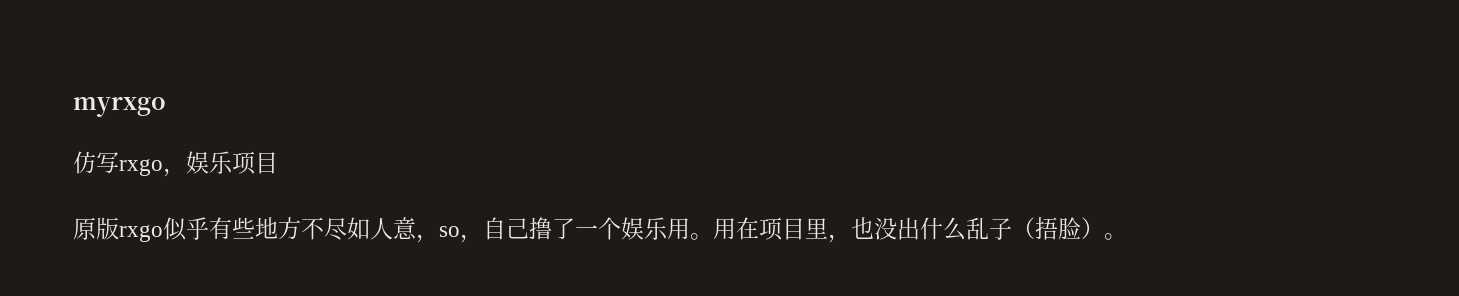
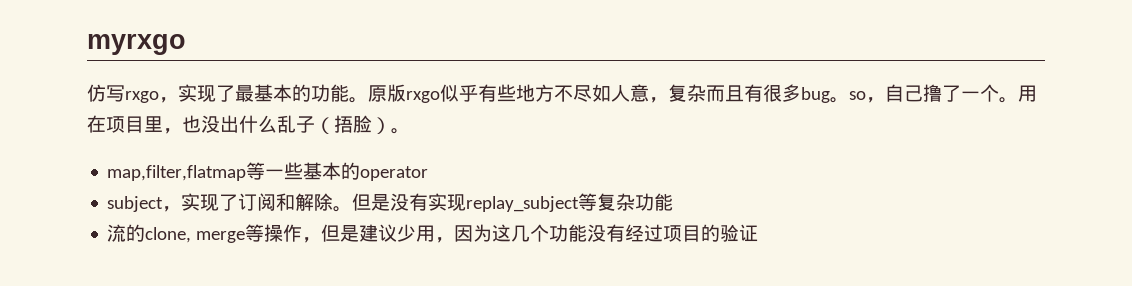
[186,151,278,175] 娱乐项目 // -> [178,84,368,103] 实现了最基本的功能。
(439, 238) none -> [668,84,849,103] 复杂而且有很多bug。
[621,217,690,240] 娱乐用 -> (999, 93) none
(1127, 236) none -> [107,162,429,181] [107,193,674,212] [107,224,759,243] // map,filter,flatmap等一些基本的operator // subject，实现了订阅和解除。但是没有实现replay_subject等复杂功能 // 流的clone, merge等操作，但是建议少用，因为这几个功能没有经过项目的验证

